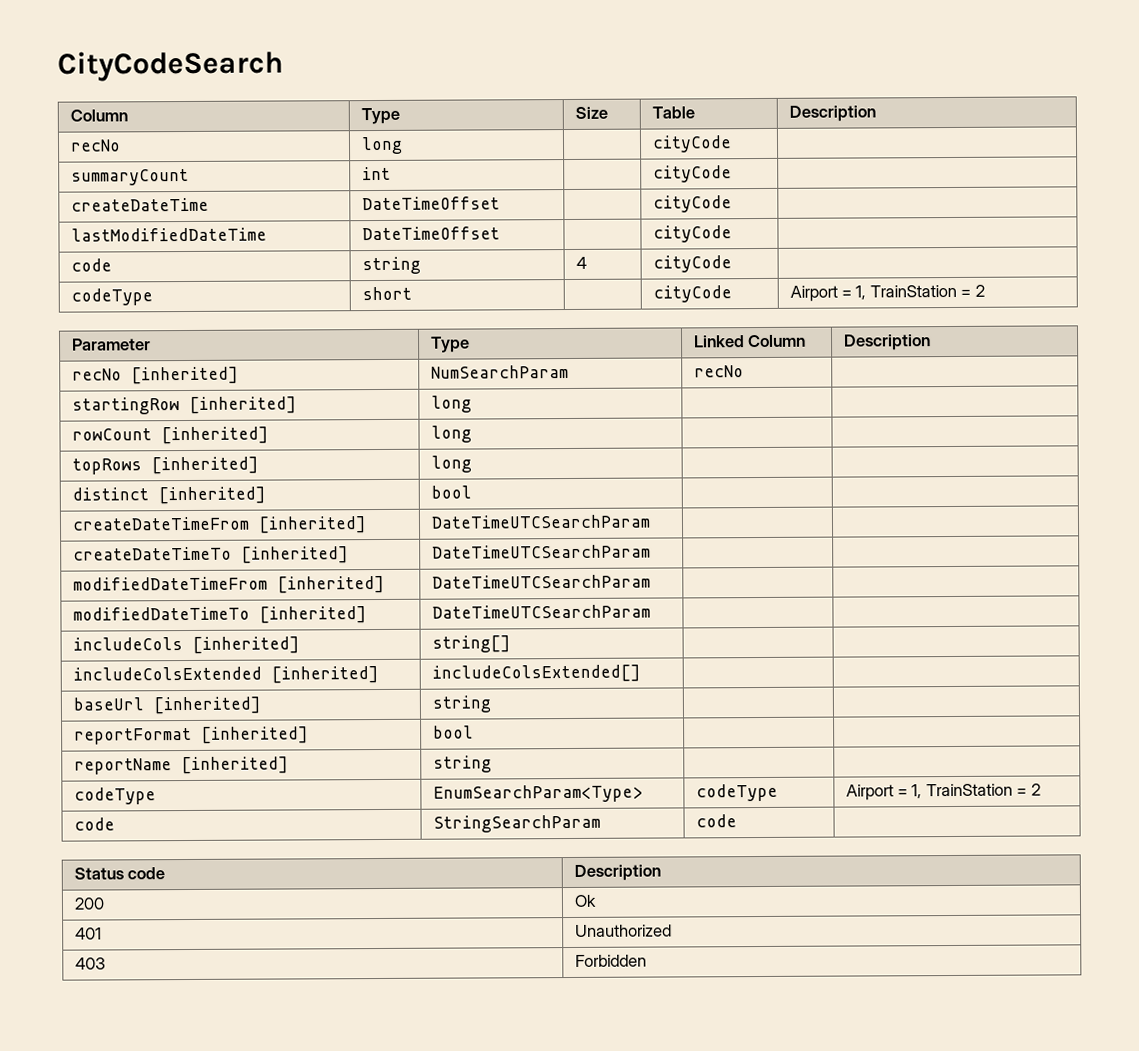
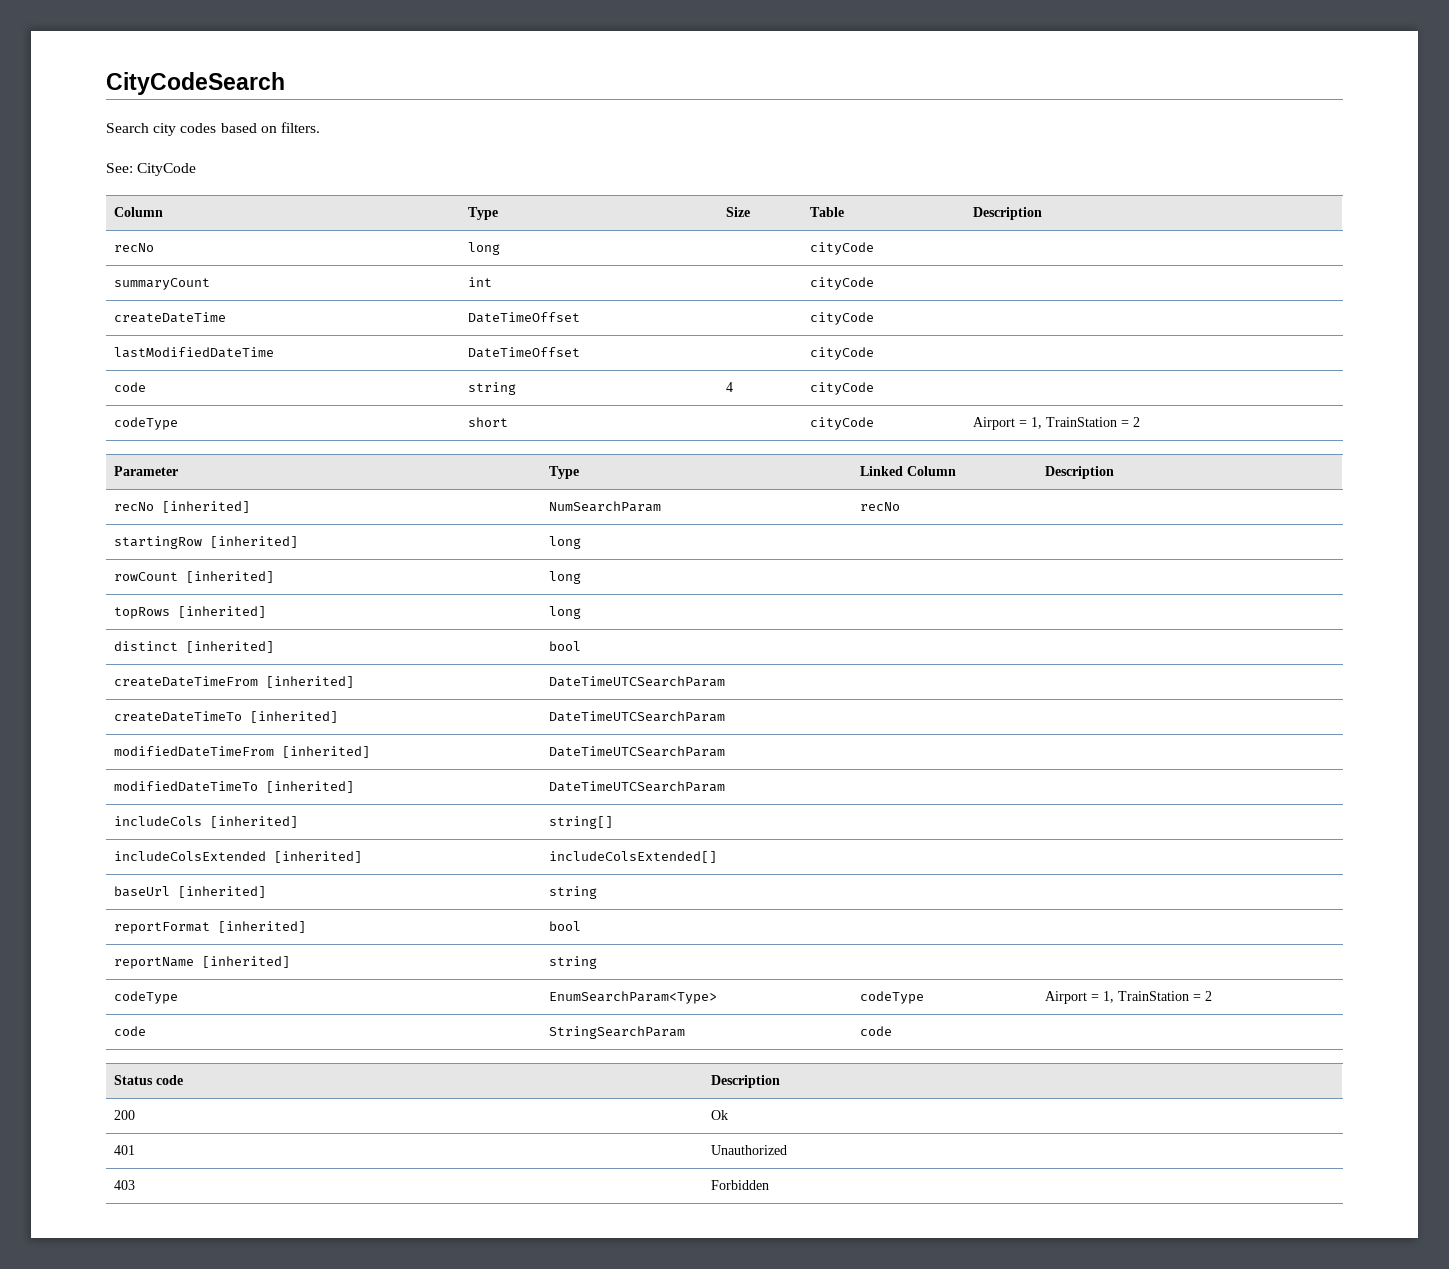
(284, 66) none -> [106,122,320,136] [106,163,197,176] // Search city codes based on filters. // See: CityCode

